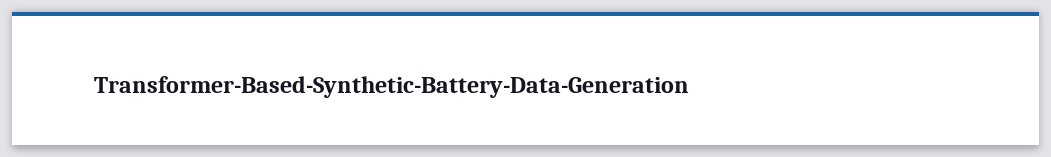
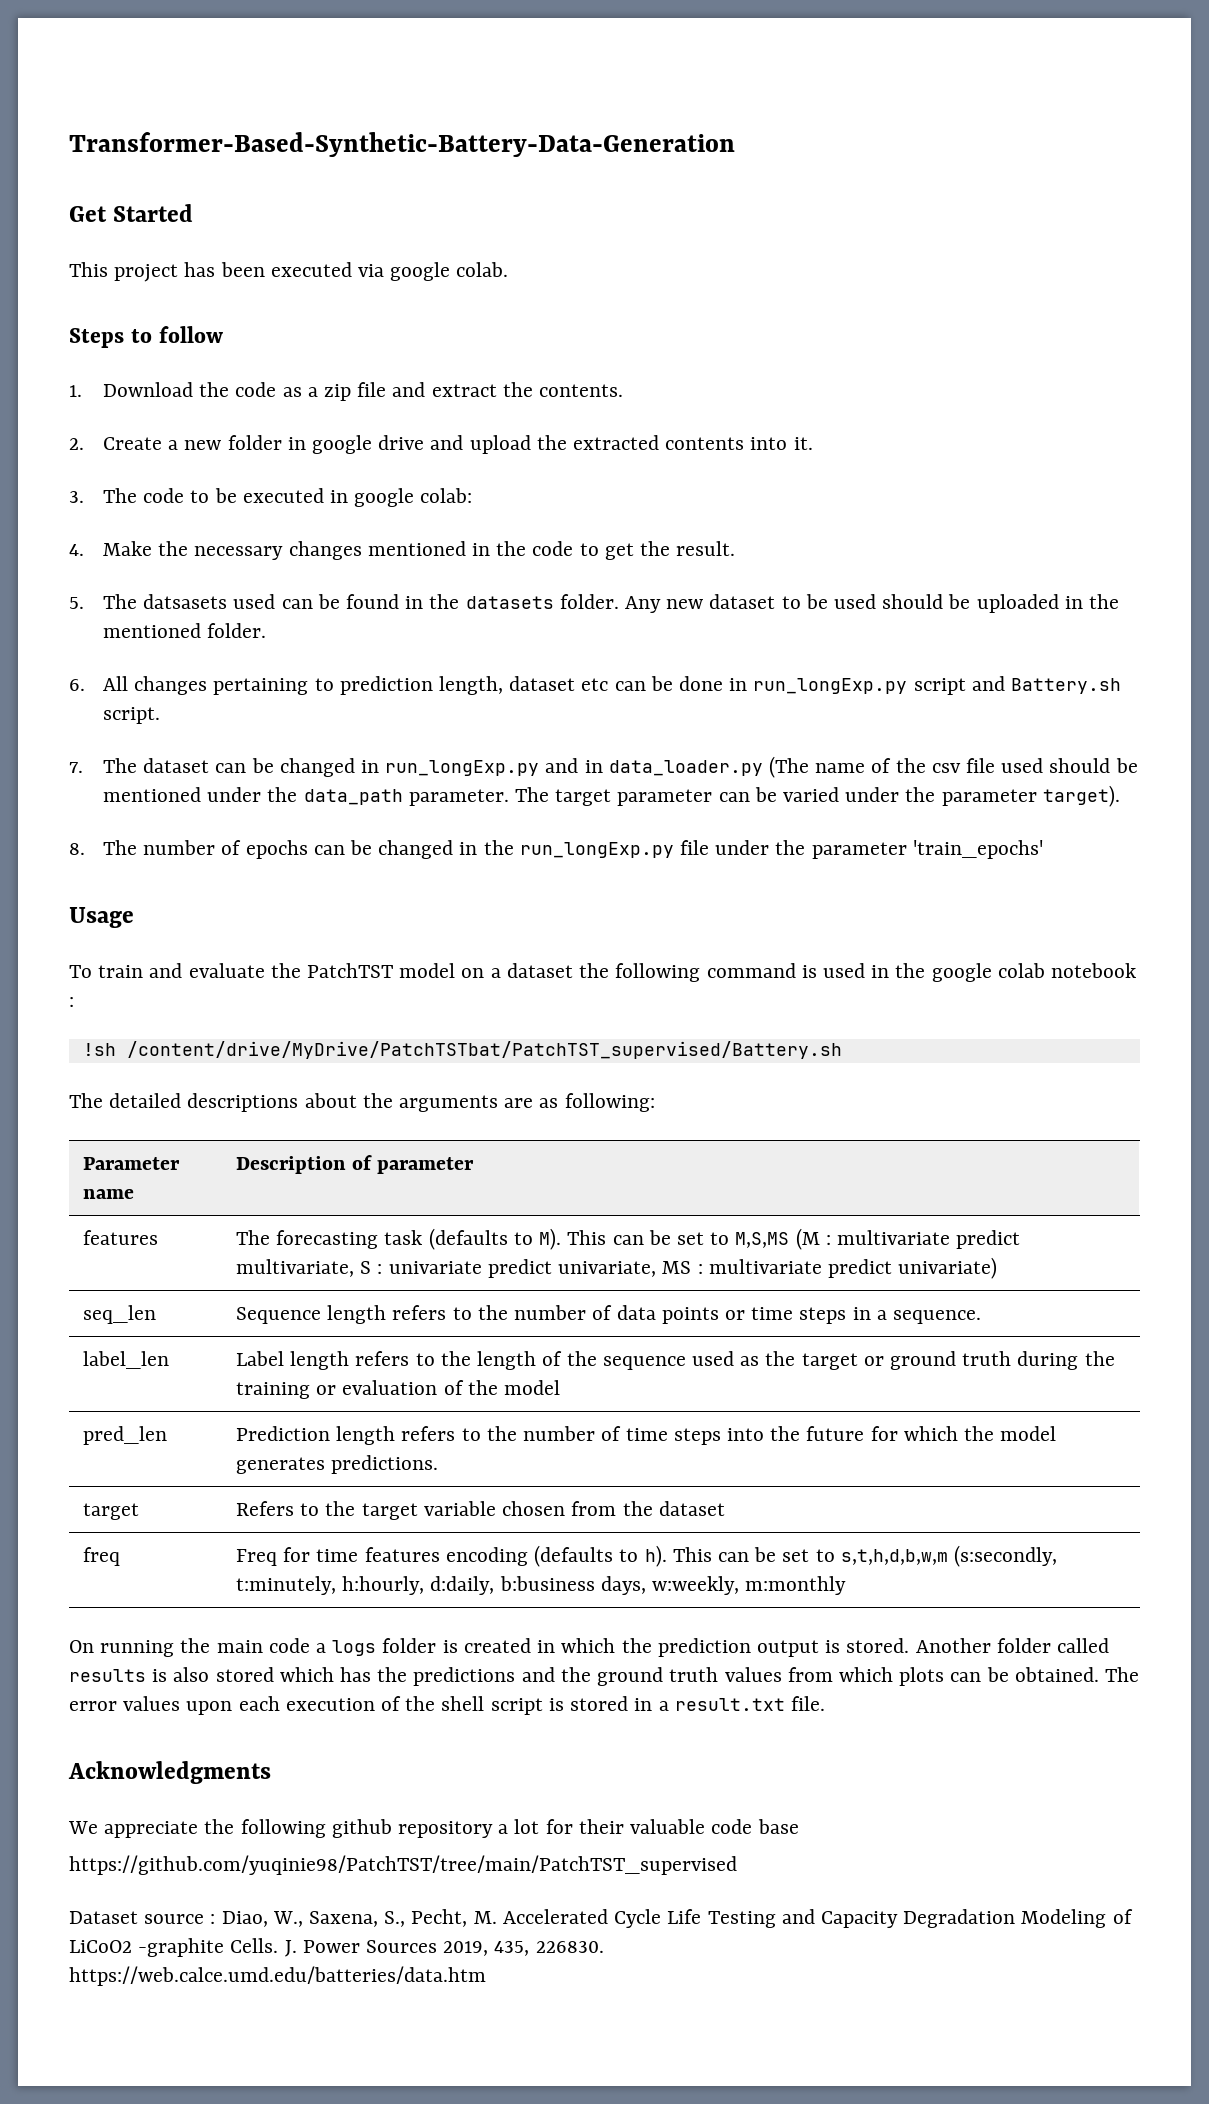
(689, 87) none -> [69,204,194,222] [69,262,509,282] [69,326,223,348] [69,382,623,401] [69,435,813,454] [69,488,473,507] [69,541,736,560] [69,594,1120,613] [102,623,267,638] [69,676,1122,695] [102,707,160,724] [69,756,1138,778] [102,785,1120,807] [69,840,1043,859] [69,907,134,928] [69,963,1136,982] [69,997,74,1007] [82,1041,842,1059] [69,1093,655,1112] [83,1157,181,1170] [83,1189,135,1199] [236,1155,475,1174] [83,1230,159,1245] [236,1228,1021,1250] [236,1257,998,1279] [83,1305,157,1324] [236,1305,981,1324] [83,1351,170,1369] [236,1351,1115,1370] [236,1380,561,1399] [83,1426,168,1445] [236,1426,1057,1445] [236,1455,439,1474] [83,1503,140,1520] [236,1501,725,1520] [83,1547,121,1566] [236,1545,1057,1567] [236,1576,847,1595] [69,1638,1109,1657] [69,1667,1139,1686] [69,1696,825,1715] [68,1761,271,1784] [68,1819,799,1838] [69,1855,737,1875] [69,1909,1133,1928] [69,1938,604,1957] [69,1966,486,1986] // Get Started // This project has been executed via google colab. // Steps to follow // 1. Download the code as a zip file and extract the contents. // 2. Create a new folder in google drive and upload the extracted contents into it. // 3. The code to be executed in google colab: // 4. Make the necessary changes mentioned in the code to get the result. // 5. The datsasets used can be found in the datasets folder. Any new dataset to be used should be uploaded in the mentioned folder. // 6. All changes pertaining to prediction length, dataset etc can be done in run_longExp.py script and Battery.sh script. // 7. The dataset can be changed in run_longExp.py and in data_loader.py (The name of the csv file used should be mentioned under the data_path parameter. The target parameter can be varied under the parameter target). // 8. The number of epochs can be changed in the run_longExp.py file under the parameter 'train_epochs' // Usage // To train and evaluate the PatchTST model on a dataset the following command is used in the google colab notebook : // !sh /content/drive/MyDrive/PatchTSTbat/PatchTST_supervised/Battery.sh // The detailed descriptions about the arguments are as following: // Parameter name | Description of parameter // features | The forecasting task (defaults to M). This can be set to M,S,MS (M : multivariate predict multivariate, S : univariate predict univariate, MS : multivariate predict univariate) // seq_len | Sequence length refers to the number of data points or time steps in a sequence. // label_len | Label length refers to the length of the sequence used as the target or ground truth during the training or evaluation of the model // pred_len | Prediction length refers to the number of time steps into the future for which the model generates predictions. // target | Refers to the target variable chosen from the dataset // freq | Freq for time features encoding (defaults to h). This can be set to s,t,h,d,b,w,m (s:secondly, t:minutely, h:hourly, d:daily, b:business days, w:weekly, m:monthly // On running the main code a logs folder is created in which the prediction output is stored. Another folder called results is also stored which has the predictions and the ground truth values from which plots can be obtained. The error values upon each execution of the shell script is stored in a result.txt file. // Acknowledgments // We appreciate the following github repository a lot for their valuable code base // https://github.com/yuqinie98/PatchTST/tree/main/PatchTST_supervised // Dataset source : Diao, W., Saxena, S., Pecht, M. Accelerated Cycle Life Testing and Capacity Degradation Modeling of LiCoO2 -graphite Cells. J. Power Sources 2019, 435, 226830. // https://web.calce.umd.edu/batteries/data.htm

